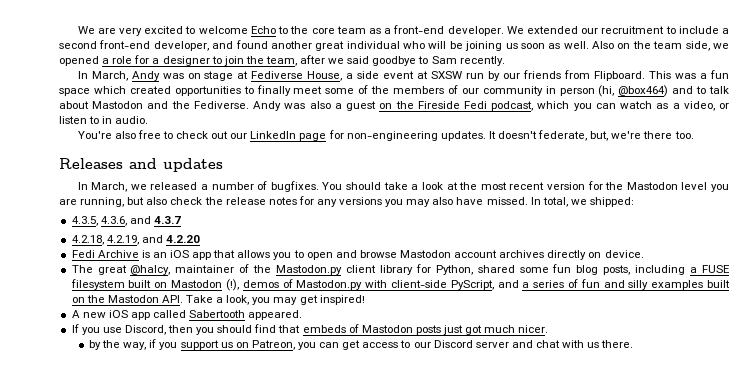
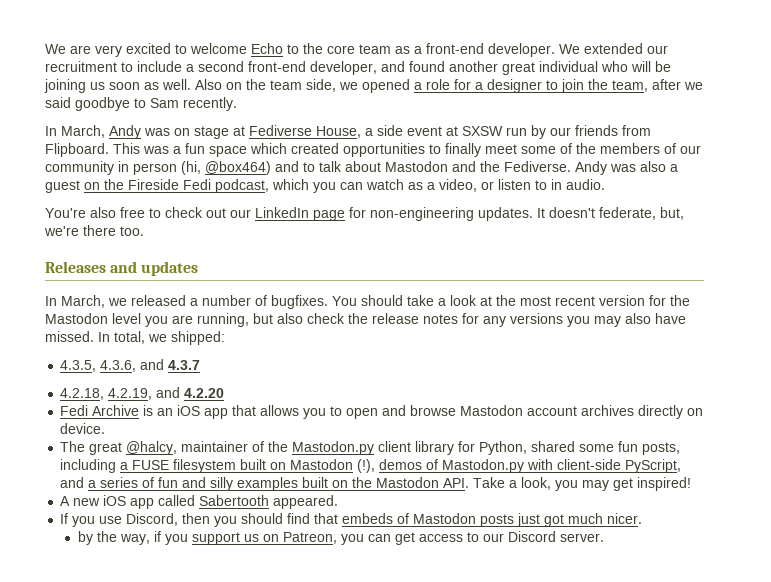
[576,265,599,275] blog -> (639, 446) none
[475,340,634,348] server and chat with us there. -> [560,533,605,542] server.

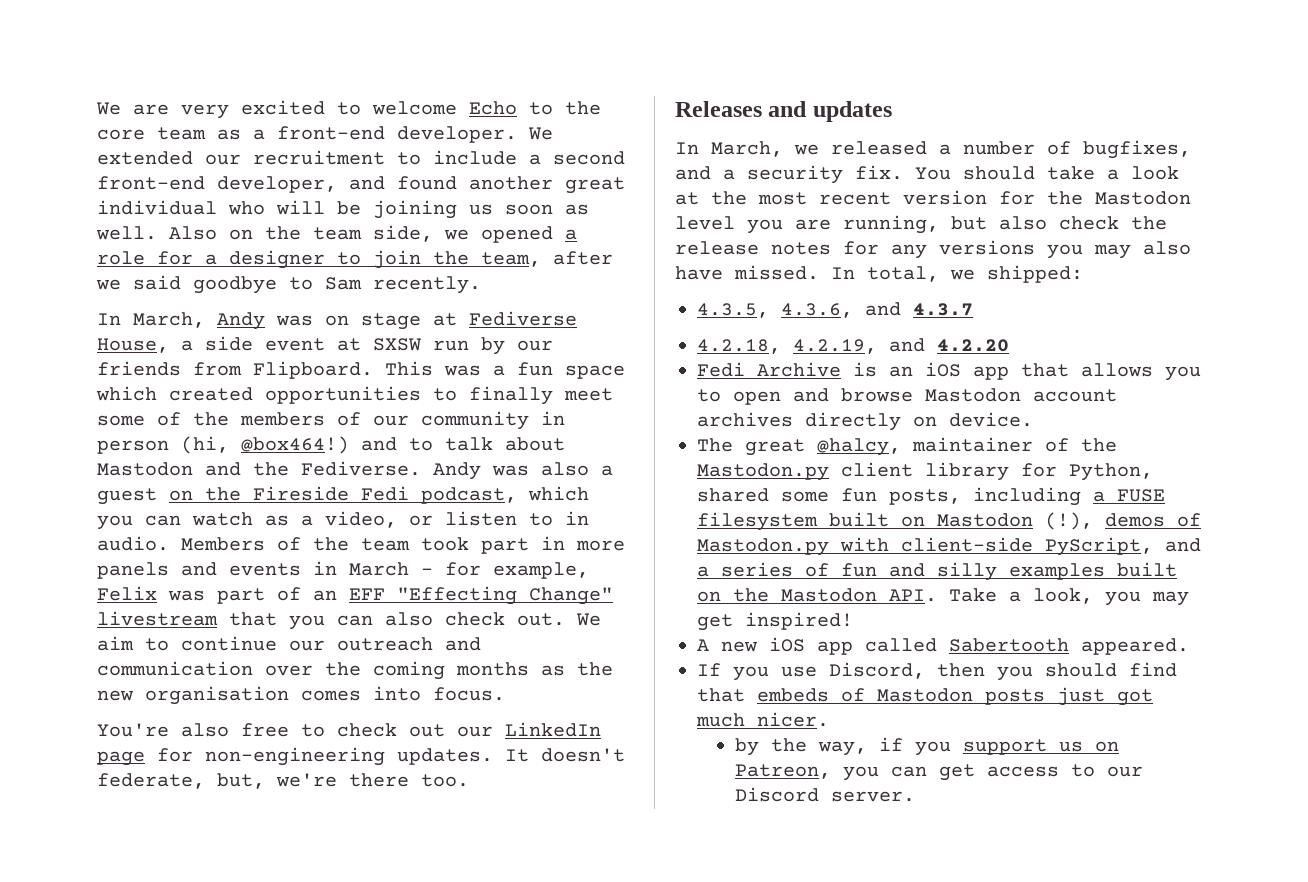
[205,161,271,175] @box464) -> [241,436,349,454] @box464!)
(605, 184) none -> [181,536,625,554] [97,561,589,579] [97,586,613,605] [97,611,601,630] [97,636,481,651] [97,661,613,680] [97,686,505,705] Members of the team took part in more panels and events in March - for example, Felix was part of an EFF "Effecting Change" livestream that you can also check out. We aim to continue our outreach and communication over the coming months as the new organisation comes into focus.
[271,295,328,309] bugfixes. -> [1083,140,1191,159] [675,165,903,184] bugfixes, and a security fix.

